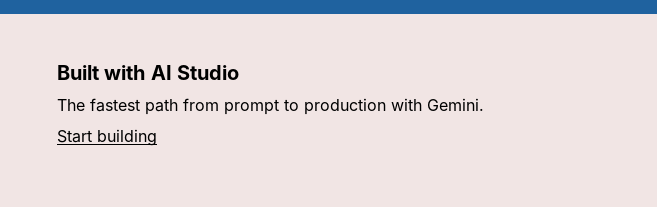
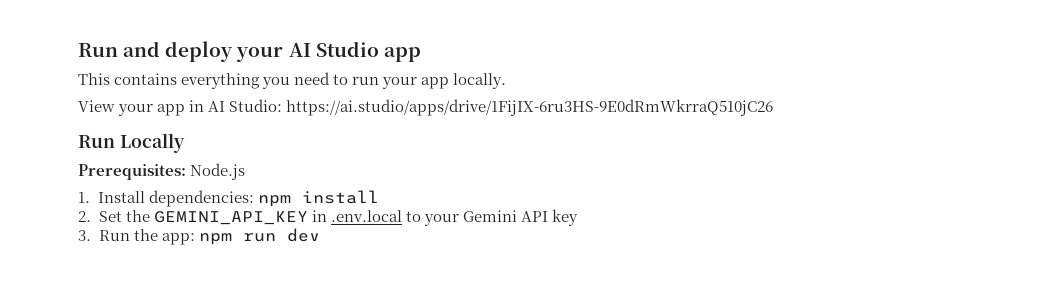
[57,65,240,80] [57,98,484,115] [57,129,157,146] Built with AI Studio // The fastest path from prompt to production with Gemini. // Start building -> [78,41,421,62] [78,72,507,89] [78,99,774,116] [78,133,185,153] [78,163,246,180] [78,190,379,207] [78,209,578,226] [78,228,320,245] Run and deploy your AI Studio app // This contains everything you need to run your app locally. // View your app in AI Studio: https://ai.studio/apps/drive/1FijIX-6ru3HS-9E0dRmWkrraQ510jC26 // Run Locally // Prerequisites: Node.js // 1. Install dependencies: npm install // 2. Set the GEMINI_API_KEY in .env.local to your Gemini API key // 3. Run the app: npm run dev

